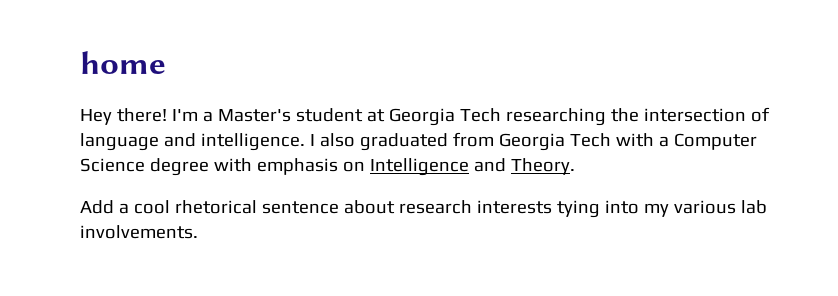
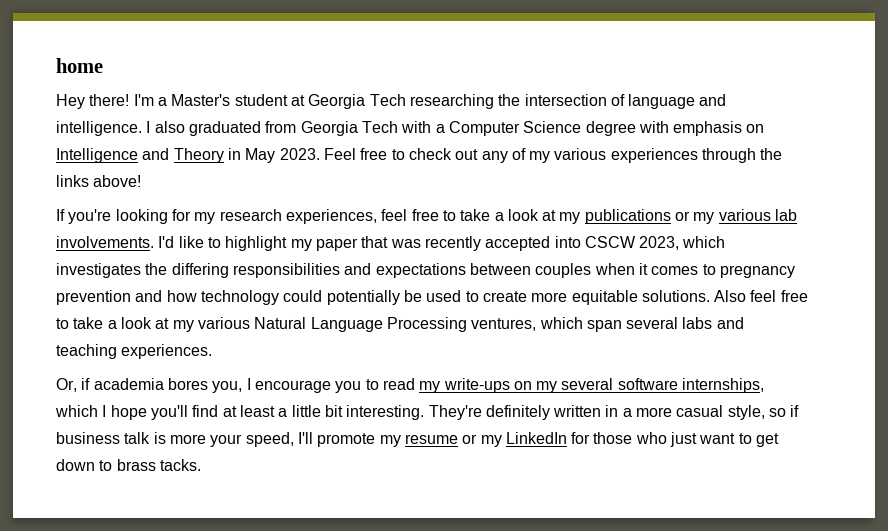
[510,158,575,175] [80,200,767,218] [80,225,198,239] Theory. // Add a cool rhetorical sentence about research interests tying into my various lab involvements. -> [173,148,783,163] [56,175,142,187] [56,209,798,224] [56,236,726,251] [56,263,795,278] [56,290,808,305] [56,317,744,332] [56,344,213,359] [56,378,765,393] [55,405,800,420] [56,432,780,447] [56,459,201,471] Theory in May 2023. Feel free to check out any of my various experiences through the links above! // If you're looking for my research experiences, feel free to take a look at my publications or my various lab involvements. I'd like to highlight my paper that was recently accepted into CSCW 2023, which investigates the differing responsibilities and expectations between couples when it comes to pregnancy prevention and how technology could potentially be used to create more equitable solutions. Also feel free to take a look at my various Natural Language Processing ventures, which span several labs and teaching experiences. // Or, if academia bores you, I encourage you to read my write-ups on my several software internships, which I hope you'll find at least a little bit interesting. They're definitely written in a more casual style, so if business talk is more your speed, I'll promote my resume or my LinkedIn for those who just want to get down to brass tacks.

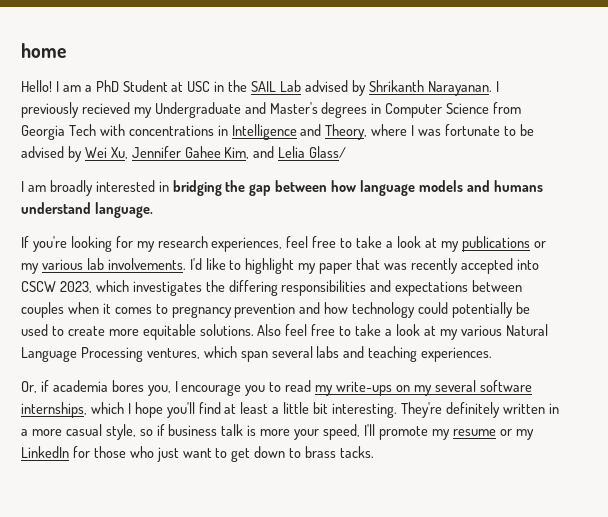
[56,94,727,109] [56,121,765,136] [56,148,783,163] [56,175,142,187] Hey there! I'm a Master's student at Georgia Tech researching the intersection of language and intelligence. I also graduated from Georgia Tech with a Computer Science degree with emphasis on Intelligence and Theory in May 2023. Feel free to check out any of my various experiences through the links above! -> [21,80,499,96] [21,102,522,118] [21,124,534,140] [21,146,347,162] [21,180,543,196] [21,202,153,218] Hello! I am a PhD Student at USC in the SAIL Lab advised by Shrikanth Narayanan. I previously recieved my Undergraduate and Master's degrees in Computer Science from Georgia Tech with concentrations in Intelligence and Theory, where I was fortunate to be advised by Wei Xu, Jennifer Gahee Kim, and Lelia Glass/ // I am broadly interested in bridging the gap between how language models and humans understand language.

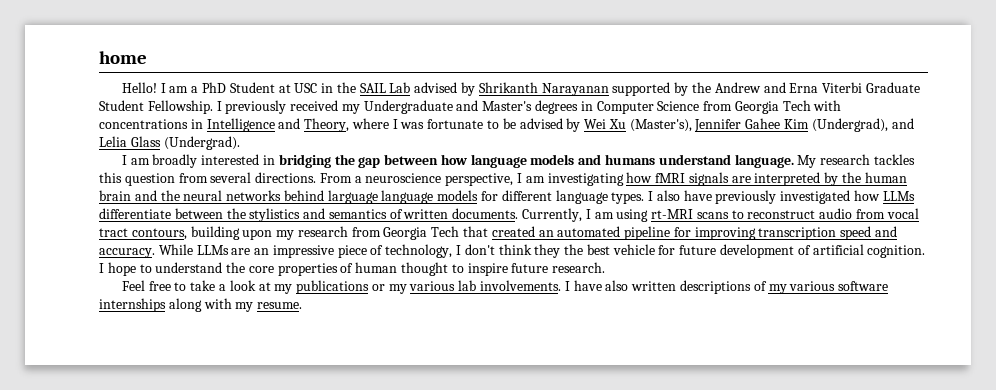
[427,81,492,96] Narayanan. -> [541,82,920,96] [99,100,213,114] Narayanan supported by the Andrew and Erna Viterbi Graduate Student Fellowship.
[81,102,130,114] recieved -> [290,100,339,111] received
[110,146,347,159] Xu, Jennifer Gahee Kim, and Lelia Glass/ -> [608,118,914,132] [99,136,240,150] Xu (Master's), Jennifer Gahee Kim (Undergrad), and Lelia Glass (Undergrad).
[21,236,309,252] // If you're looking for my research experiences, feel -> [797,154,915,168] [99,172,907,186] [99,190,915,204] [99,208,919,222] [99,226,898,240] [99,244,926,258] [99,262,606,276] [121,280,145,291] My research tackles this question from several directions. From a neuroscience perspective, I am investigating how fMRI signals are interpreted by the human brain and the neural networks behind larguage language models for different language types. I also have previously investigated how LLMs differentiate between the stylistics and semantics of written documents. Currently, I am using rt-MRI scans to reconstruct audio from vocal tract contours, building upon my research from Georgia Tech that created an automated pipeline for improving transcription speed and accuracy. While LLMs are an impressive piece of technology, I don't think they the best vehicle for future development of artificial cognition. I hope to understand the core properties of human thought to inspire future research. // Feel
[189,258,539,274] [21,280,523,296] [21,302,530,318] [21,324,548,340] [21,346,493,362] [21,380,532,396] [21,402,559,418] [21,424,534,440] [21,446,375,462] I'd like to highlight my paper that was recently accepted into CSCW 2023, which investigates the differing responsibilities and expectations between couples when it comes to pregnancy prevention and how technology could potentially be used to create more equitable solutions. Also feel free to take a look at my various Natural Language Processing ventures, which span several labs and teaching experiences. // Or, if academia bores you, I encourage you to read my write-ups on my several software internships, which I hope you'll find at least a little bit interesting. They're definitely written in a more casual style, so if business talk is more your speed, I'll promote my resume or my LinkedIn for those who just want to get down to brass tacks. -> [564,280,889,294] [99,298,303,312] I have also written descriptions of my various software internships along with my resume.

